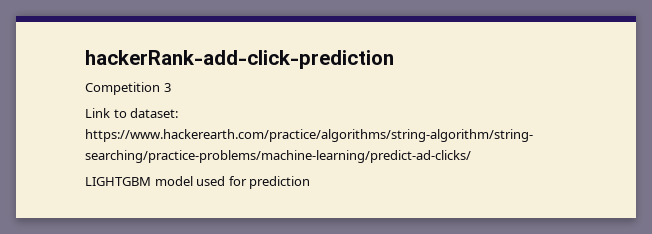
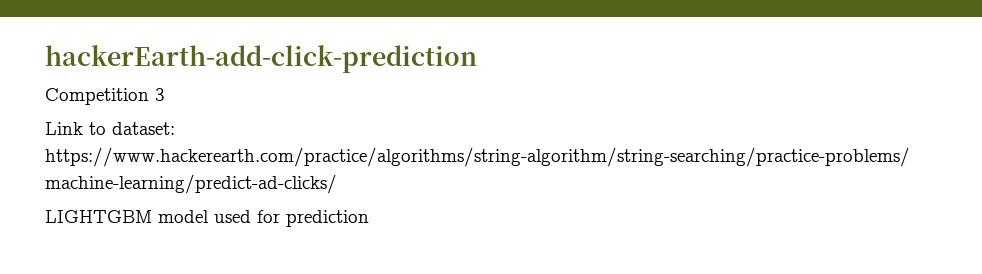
[85,50,394,69] hackerRank-add-click-prediction -> [45,45,477,73] hackerEarth-add-click-prediction

